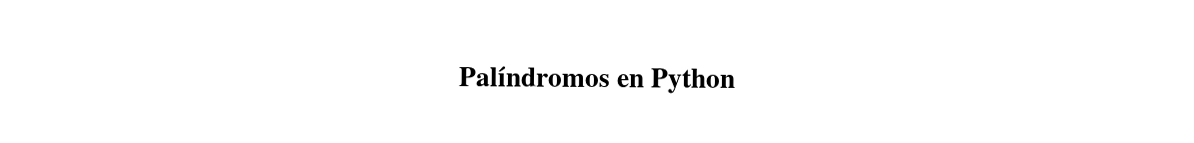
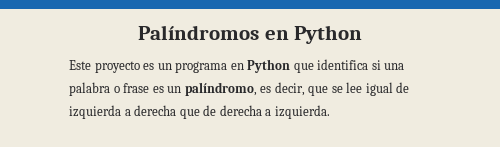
(737, 81) none -> [69,59,405,73] [69,82,410,96] [69,105,330,119] // Este proyecto es un programa en Python que identifica si una palabra o frase es un palíndromo, es decir, que se lee igual de izquierda a derecha que de derecha a izquierda.

